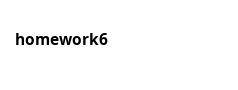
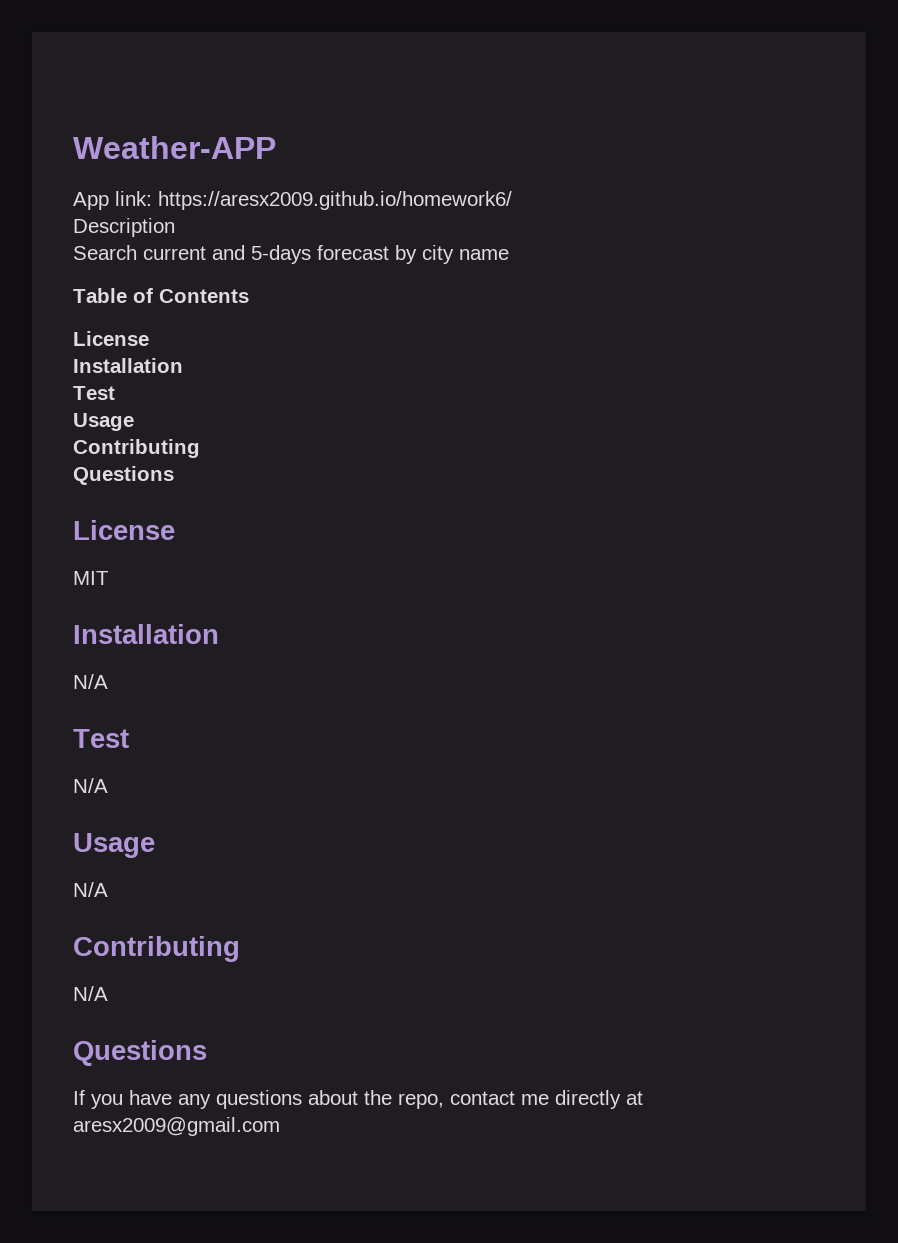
[15,33,108,45] homework6 -> [73,136,276,159] [73,191,512,210] [73,218,175,237] [73,245,509,264] [73,288,249,303] [73,331,149,346] [73,358,183,373] [73,386,115,400] [73,413,134,431] [73,439,200,458] [73,466,174,485] [73,520,175,540] [73,571,109,585] [73,624,219,644] [73,674,108,689] [73,729,129,748] [73,778,108,793] [73,833,155,858] [73,882,108,897] [73,936,240,962] [73,986,108,1001] [73,1040,207,1066] [73,1090,643,1109] [73,1117,280,1136] Weather-APP // App link: https://aresx2009.github.io/homework6/ // Description // Search current and 5-days forecast by city name // Table of Contents // License // Installation // Test // Usage // Contributing // Questions // License // MIT // Installation // N/A // Test // N/A // Usage // N/A // Contributing // N/A // Questions // If you have any questions about the repo, contact me directly at aresx2009@gmail.com

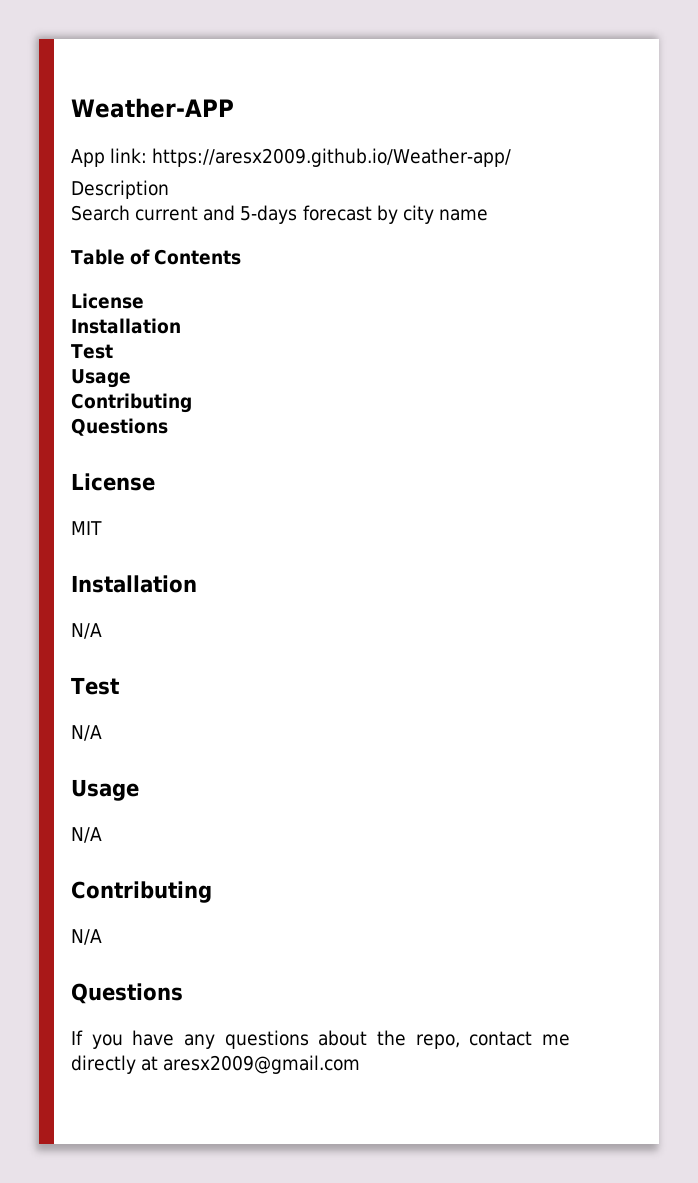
[158,191,512,210] https://aresx2009.github.io/homework6/ -> [152,148,512,167] https://aresx2009.github.io/Weather-app/

